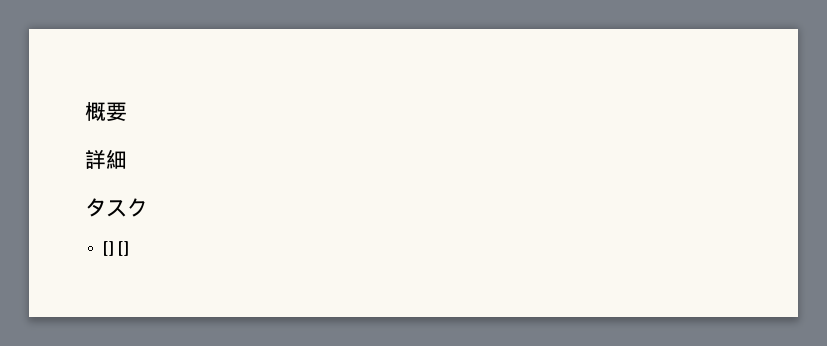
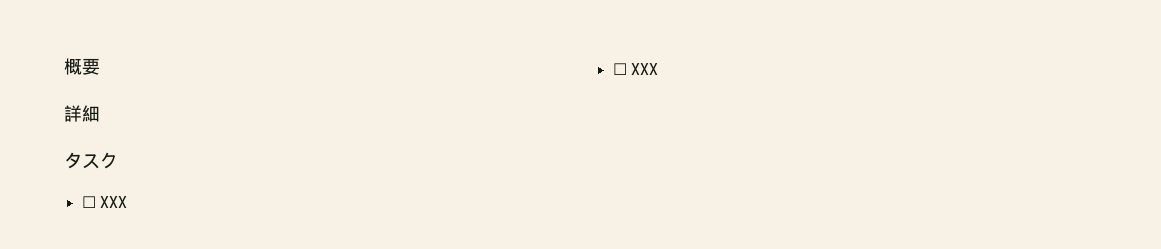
[102,241,129,256] [] [] -> [81,196,127,208] [612,63,658,75] ☐ XXX // ☐ XXX

